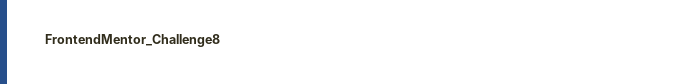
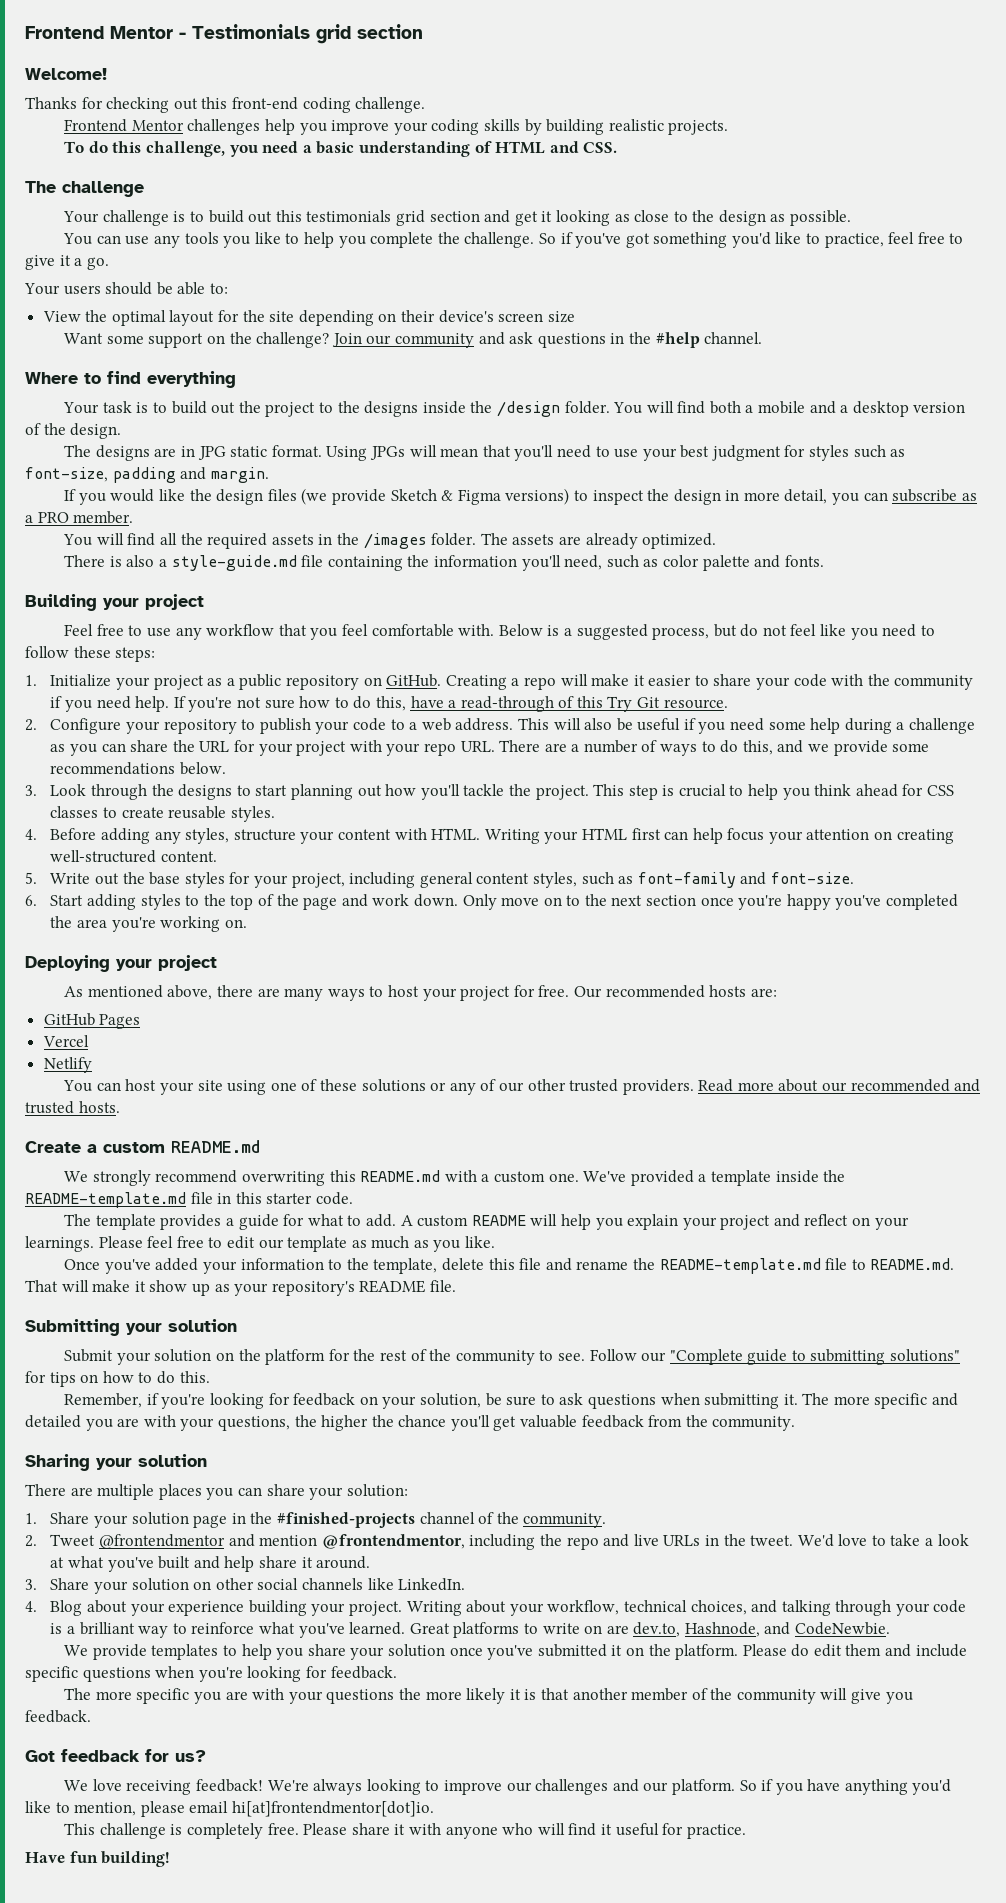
[45,34,220,47] FrontendMentor_Challenge8 -> [25,24,423,44] [25,68,107,80] [25,97,426,113] [64,119,729,135] [64,141,618,157] [25,181,144,197] [63,210,852,226] [63,232,964,248] [25,255,109,270] [24,282,228,295] [42,310,575,326] [64,332,763,348] [25,371,236,388] [63,401,966,417] [25,423,122,439] [64,445,906,461] [25,467,269,483] [64,488,977,505] [25,511,134,524] [63,533,717,549] [64,555,824,571] [25,594,204,611] [64,624,935,640] [25,646,156,662] [25,674,974,690] [50,696,728,712] [25,718,975,734] [50,740,930,756] [50,762,227,775] [25,784,954,800] [50,806,275,822] [25,828,954,844] [50,850,218,863] [25,872,854,888] [25,894,958,910] [50,916,247,932] [25,955,217,972] [64,985,777,1001] [43,1013,141,1029] [42,1035,89,1047] [43,1057,92,1073] [63,1079,981,1095] [25,1101,120,1114] [25,1140,260,1153] [64,1170,846,1186] [25,1192,353,1208] [64,1214,909,1230] [25,1236,496,1252] [64,1258,955,1274] [25,1280,456,1296] [25,1319,237,1336] [64,1349,961,1365] [25,1371,210,1387] [64,1393,959,1409] [25,1415,796,1431] [25,1454,207,1471] [25,1484,408,1500] [25,1512,607,1528] [25,1534,969,1550] [50,1556,371,1572] [25,1578,466,1594] [25,1600,967,1616] [50,1622,891,1638] [64,1644,967,1660] [25,1666,397,1682] [64,1688,913,1704] [25,1710,91,1723] [25,1749,206,1762] [64,1779,952,1795] [25,1801,434,1817] [64,1823,746,1839] [25,1851,171,1867] Frontend Mentor - Testimonials grid section // Welcome! // Thanks for checking out this front-end coding challenge. // Frontend Mentor challenges help you improve your coding skills by building realistic projects. // To do this challenge, you need a basic understanding of HTML and CSS. // The challenge // Your challenge is to build out this testimonials grid section and get it looking as close to the design as possible. // You can use any tools you like to help you complete the challenge. So if you've got something you'd like to practice, feel free to give it a go. // Your users should be able to: // View the optimal layout for the site depending on their device's screen size // Want some support on the challenge? Join our community and ask questions in the #help channel. // Where to find everything // Your task is to build out the project to the designs inside the /design folder. You will find both a mobile and a desktop version of the design. // The designs are in JPG static format. Using JPGs will mean that you'll need to use your best judgment for styles such as font-size, padding and margin. // If you would like the design files (we provide Sketch & Figma versions) to inspect the design in more detail, you can subscribe as a PRO member. // You will find all the required assets in the /images folder. The assets are already optimized. // There is also a style-guide.md file containing the information you'll need, such as color palette and fonts. // Building your project // Feel free to use any workflow that you feel comfortable with. Below is a suggested process, but do not feel like you need to follow these steps: // 1. Initialize your project as a public repository on GitHub. Creating a repo will make it easier to share your code with the community if you need help. If you're not sure how to do this, have a read-through of this Try Git resource. // 2. Configure your repository to publish your code to a web address. This will also be useful if you need some help during a challenge as you can share the URL for your project with your repo URL. There are a number of ways to do this, and we provide some recommendations below. // 3. Look through the designs to start planning out how you'll tackle the project. This step is crucial to help you think ahead for CSS classes to create reusable styles. // 4. Before adding any styles, structure your content with HTML. Writing your HTML first can help focus your attention on creating well-structured content. // 5. Write out the base styles for your project, including general content styles, such as font-family and font-size. // 6. Start adding styles to the top of the page and work down. Only move on to the next section once you're happy you've completed the area you're working on. // Deploying your project // As mentioned above, there are many ways to host your project for free. Our recommended hosts are: // GitHub Pages // Vercel // Netlify // You can host your site using one of these solutions or any of our other trusted providers. Read more about our recommended and trusted hosts. // Create a custom README.md // We strongly recommend overwriting this README.md with a custom one. We've provided a template inside the README-template.md file in this starter code. // The template provides a guide for what to add. A custom README will help you explain your project and reflect on your learnings. Please feel free to edit our template as much as you like. // Once you've added your information to the template, delete this file and rename the README-template.md file to README.md. That will make it show up as your repository's README file. // Submitting your solution // Submit your solution on the platform for the rest of the community to see. Follow our "Complete guide to submitting solutions" for tips on how to do this. // Remember, if you're looking for feedback on your solution, be sure to ask questions when submitting it. The more specific and detailed you are with your questions, the higher the chance you'll get valuable feedback from the community. // Sharing your solution // There are multiple places you can share your solution: // 1. Share your solution page in the #finished-projects channel of the community. // 2. Tweet @frontendmentor and mention @frontendmentor, including the repo and live URLs in the tweet. We'd love to take a look at what you've built and help share it around. // 3. Share your solution on other social channels like LinkedIn. // 4. Blog about your experience building your project. Writing about your workflow, technical choices, and talking through your code is a brilliant way to reinforce what you've learned. Great platforms to write on are dev.to, Hashnode, and CodeNewbie. // We provide templates to help you share your solution once you've submitted it on the platform. Please do edit them and include specific questions when you're looking for feedback. // The more specific you are with your questions the more likely it is that another member of the community will give you feedback. // Got feedback for us? // We love receiving feedback! We're always looking to improve our challenges and our platform. So if you have anything you'd like to mention, please email hi[at]frontendmentor[dot]io. // This challenge is completely free. Please share it with anyone who will find it useful for practice. // Have fun building!

